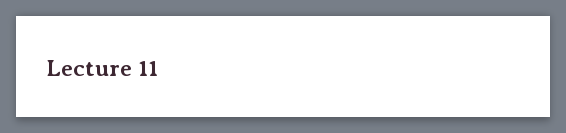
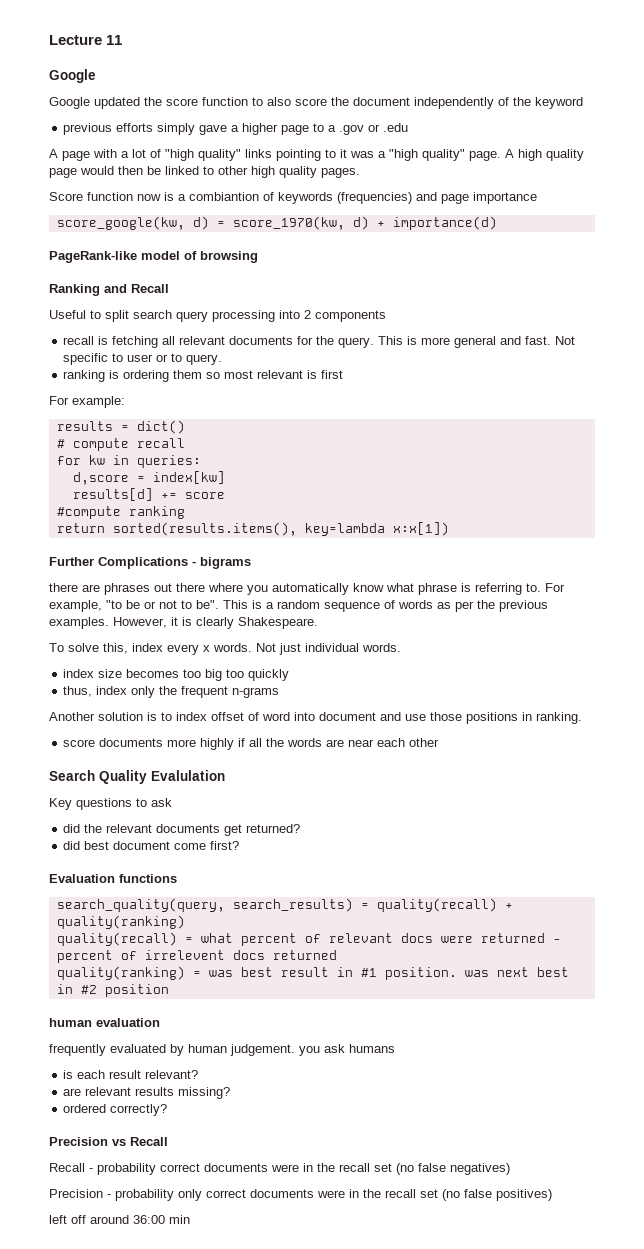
(159, 68) none -> [49,69,96,83] [49,97,583,109] [63,123,409,135] [49,149,584,161] [49,166,360,178] [49,192,537,204] [56,216,497,230] [49,251,258,263] [49,284,169,296] [49,310,386,322] [63,336,576,348] [63,353,223,365] [63,370,344,382] [49,396,125,408] [56,420,185,434] [56,438,185,451] [56,455,201,468] [72,471,225,485] [72,488,225,501] [56,506,185,519] [56,522,449,536] [49,557,251,569] [49,583,565,595] [49,600,548,612] [49,617,318,629] [49,643,401,655] [63,669,290,681] [63,686,280,698] [49,712,582,724] [63,738,440,750] [49,770,225,784] [49,798,172,810] [63,824,301,836] [63,841,240,850] [49,874,177,883] [56,898,513,912] [56,915,185,929] [56,932,561,946] [56,950,337,963] [56,966,569,980] [56,984,169,997] [49,1018,160,1027] [49,1044,395,1056] [63,1070,199,1079] [63,1087,231,1099] [63,1104,168,1116] [49,1137,168,1146] [49,1163,510,1175] [49,1189,552,1201] [49,1215,190,1224] // Google // Google updated the score function to also score the document independently of the keyword // previous efforts simply gave a higher page to a .gov or .edu // A page with a lot of "high quality" links pointing to it was a "high quality" page. A high quality page would then be linked to other high quality pages. // Score function now is a combiantion of keywords (frequencies) and page importance // score_google(kw, d) = score_1970(kw, d) + importance(d) // PageRank-like model of browsing // Ranking and Recall // Useful to split search query processing into 2 components // recall is fetching all relevant documents for the query. This is more general and fast. Not specific to user or to query. // ranking is ordering them so most relevant is first // For example: // results = dict() // # compute recall // for kw in queries: // d,score = index[kw] // results[d] += score // #compute ranking // return sorted(results.items(), key=lambda x:x[1]) // Further Complications - bigrams // there are phrases out there where you automatically know what phrase is referring to. For example, "to be or not to be". This is a random sequence of words as per the previous examples. However, it is clearly Shakespeare. // To solve this, index every x words. Not just individual words. // index size becomes too big too quickly // thus, index only the frequent n-grams // Another solution is to index offset of word into document and use those positions in ranking. // score documents more highly if all the words are near each other // Search Quality Evalulation // Key questions to ask // did the relevant documents get returned? // did best document come first? // Evaluation functions // search_quality(query, search_results) = quality(recall) + quality(ranking) // quality(recall) = what percent of relevant docs were returned - percent of irrelevent docs returned // quality(ranking) = was best result in #1 position. was next best in #2 position // human evaluation // frequently evaluated by human judgement. you ask humans // is each result relevant? // are relevant results missing? // ordered correctly? // Precision vs Recall // Recall - probability correct documents were in the recall set (no false negatives) // Precision - probability only correct documents were in the recall set (no false positives) // left off around 36:00 min

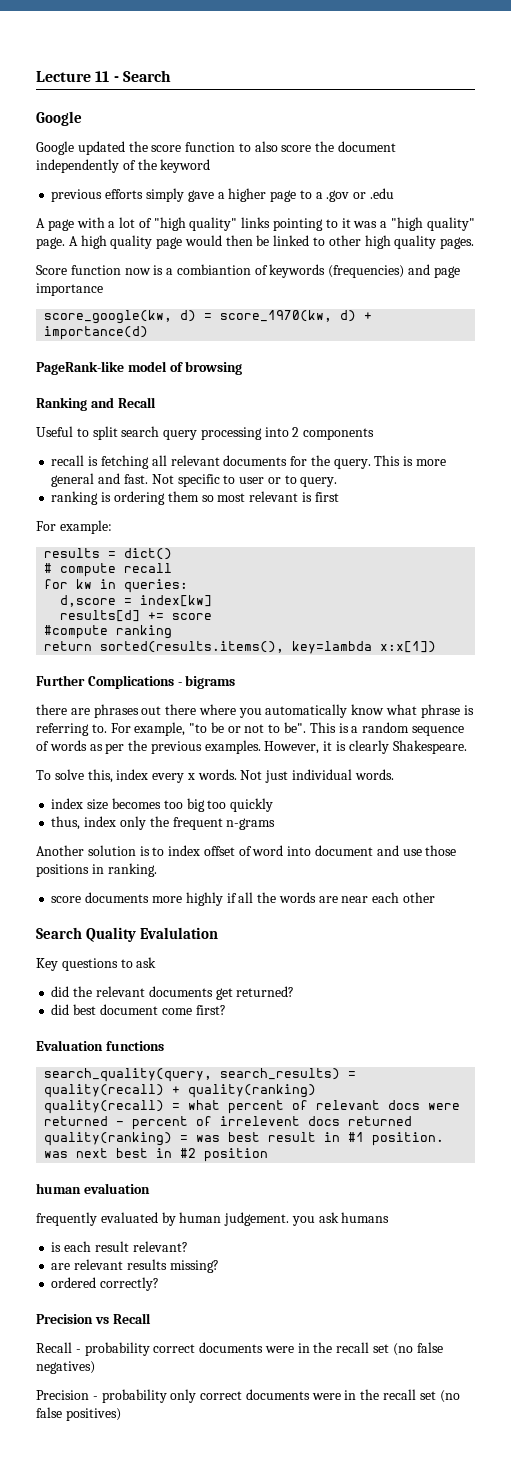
(123, 40) none -> [113,70,171,82] - Search
[49,1215,190,1224] // left off around 36:00 min -> (121, 1414) none

